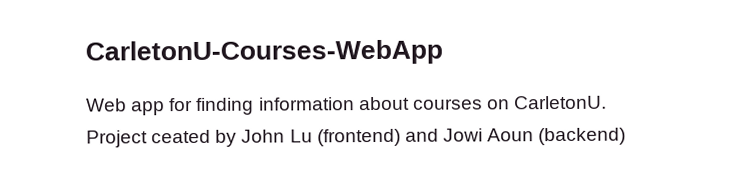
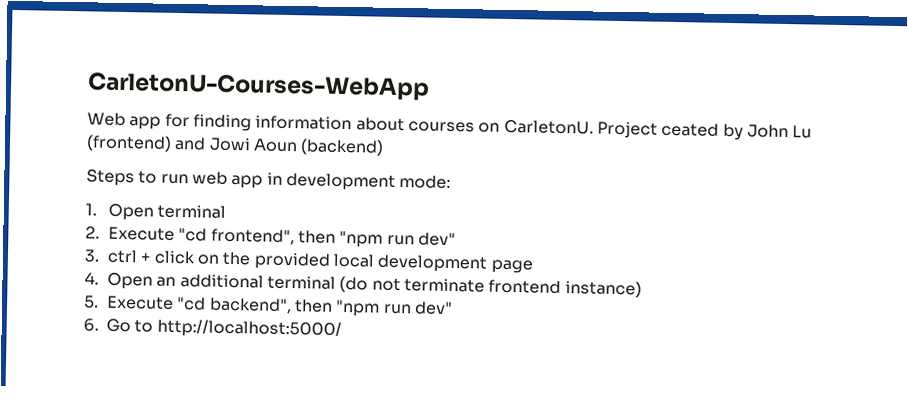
(627, 136) none -> [86,169,452,191] [85,203,227,221] [85,226,456,248] [84,249,533,274] [84,272,642,298] [84,295,453,317] [83,318,342,339] // Steps to run web app in development mode: // 1. Open terminal // 2. Execute "cd frontend", then "npm run dev" // 3. ctrl + click on the provided local development page // 4. Open an additional terminal (do not terminate frontend instance) // 5. Execute "cd backend", then "npm run dev" // 6. Go to http://localhost:5000/

